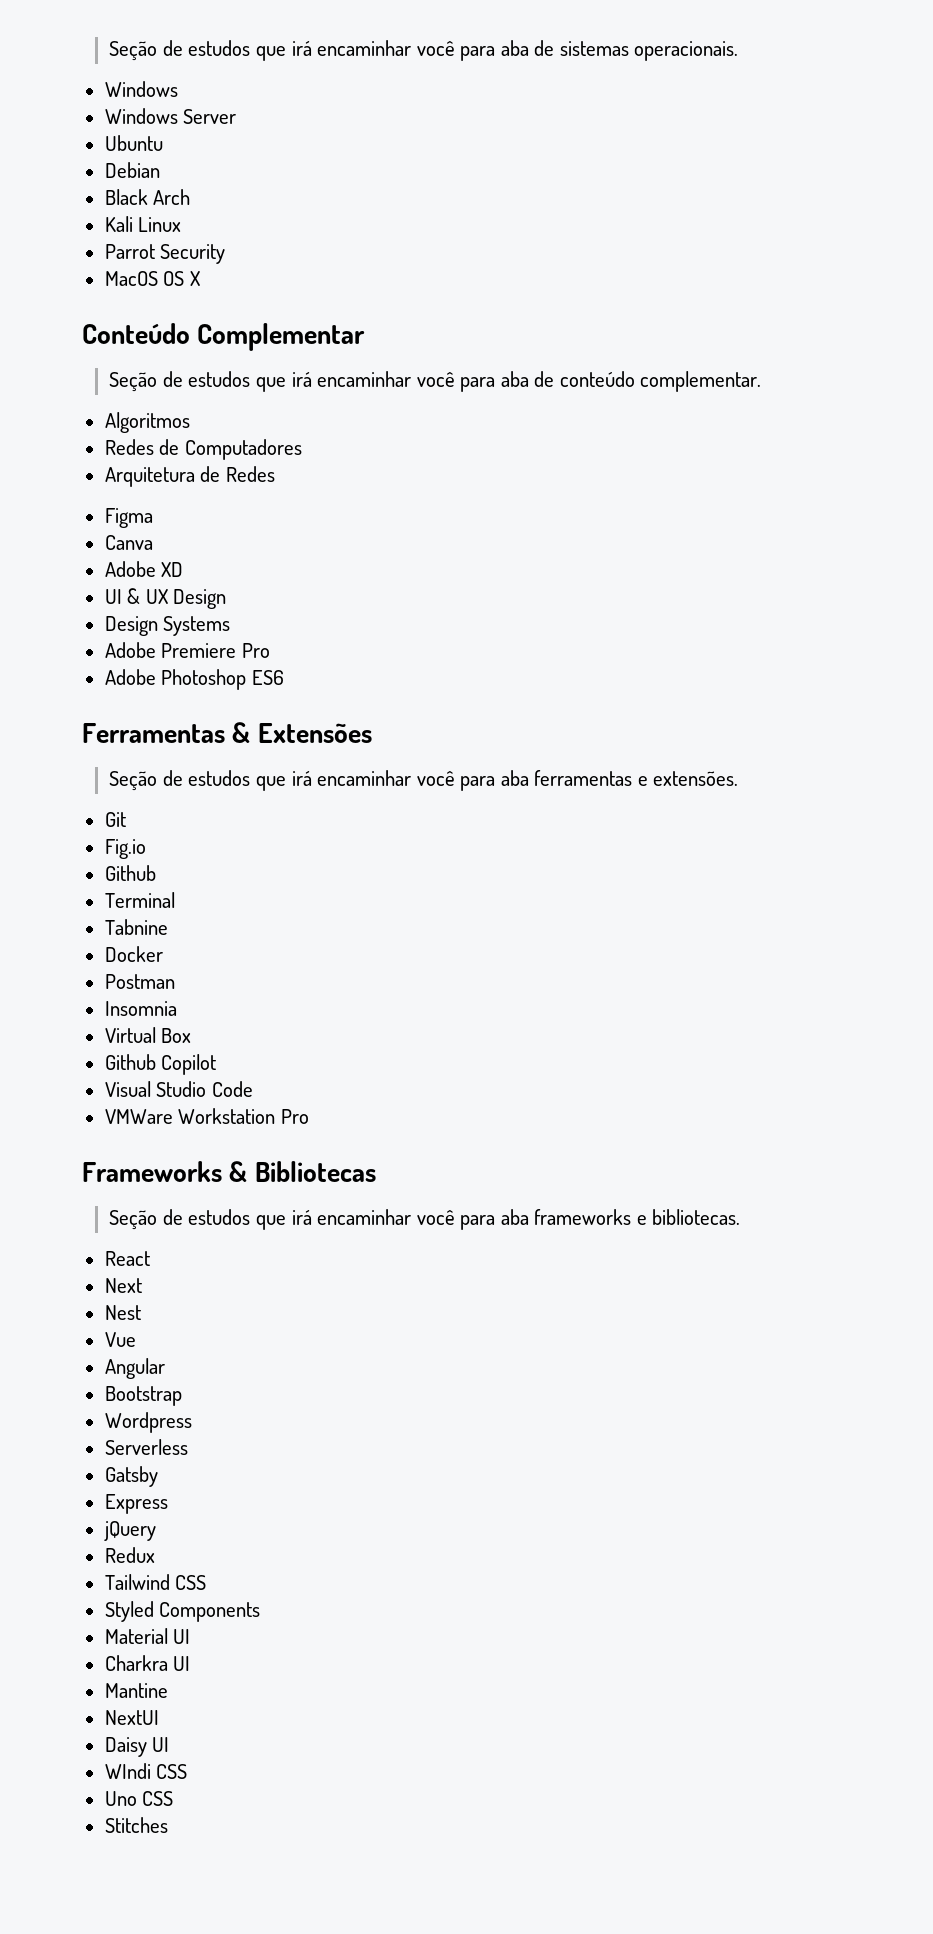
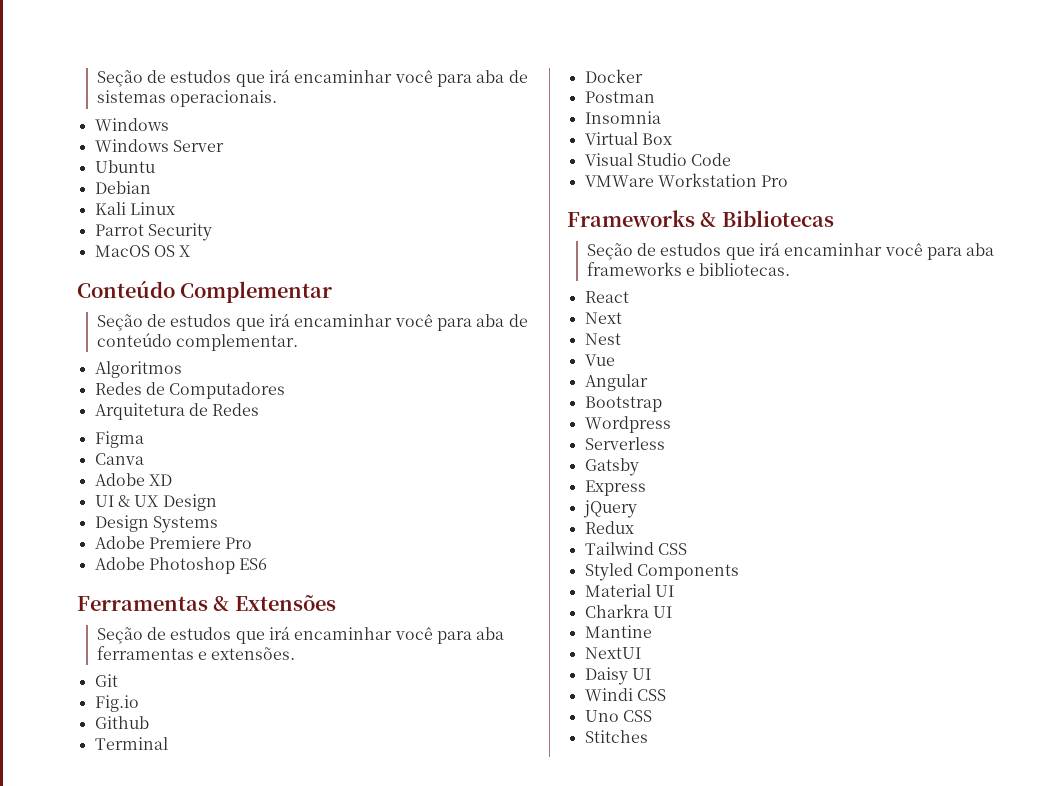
[104,189,191,205] // Black Arch -> (151, 187) none
[104,919,168,935] // Tabnine -> (168, 743) none
[104,1054,217,1075] // Github Copilot -> (672, 139) none
[104,1763,151,1779] WIndi -> [584,688,633,701] Windi

